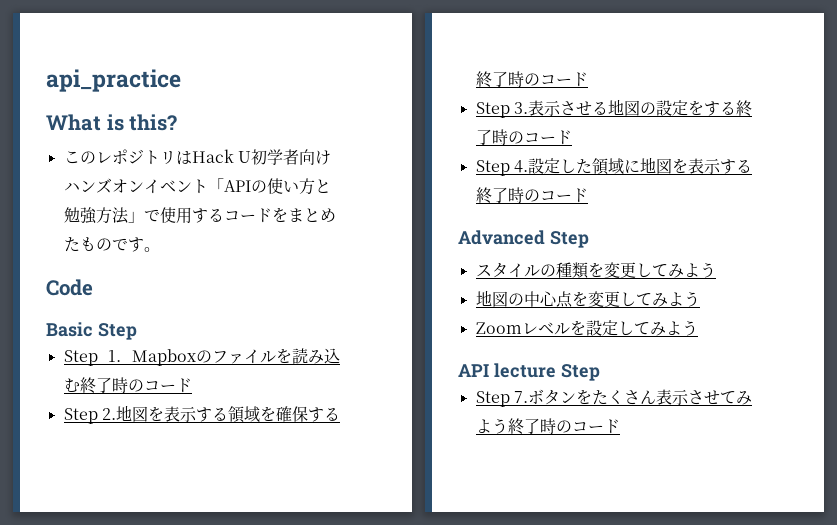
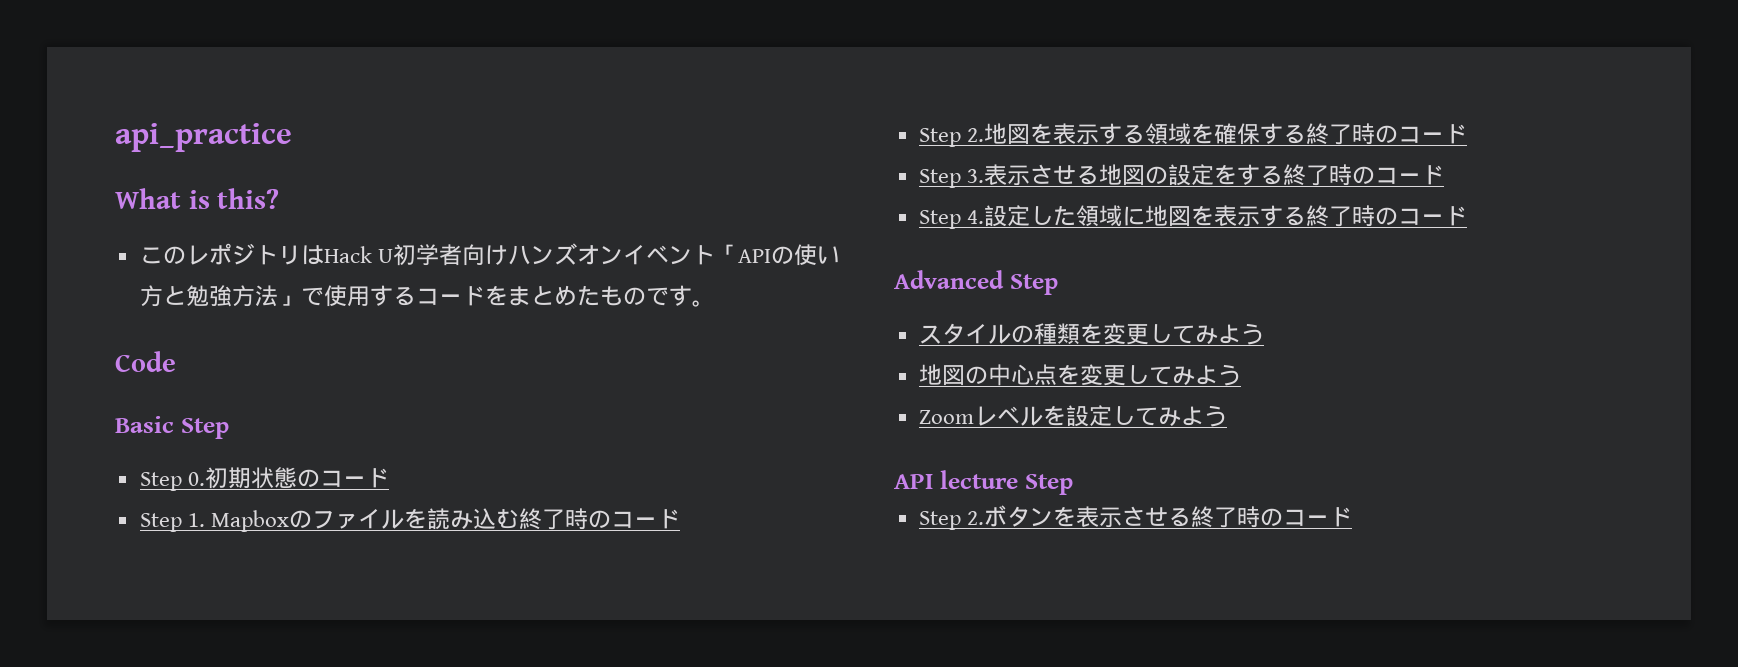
(137, 331) none -> [139,467,389,491] // Step 0.初期状態のコード
[514,391,528,403] 7. -> [966,511,984,525] 2.
[592,389,752,405] [475,418,508,434] たくさん表示させてみよう -> [1075,506,1191,528] 表示させる

